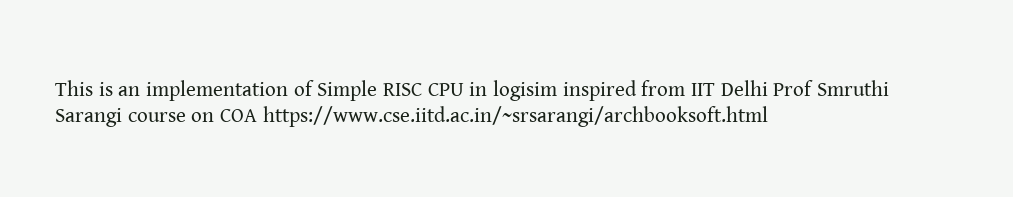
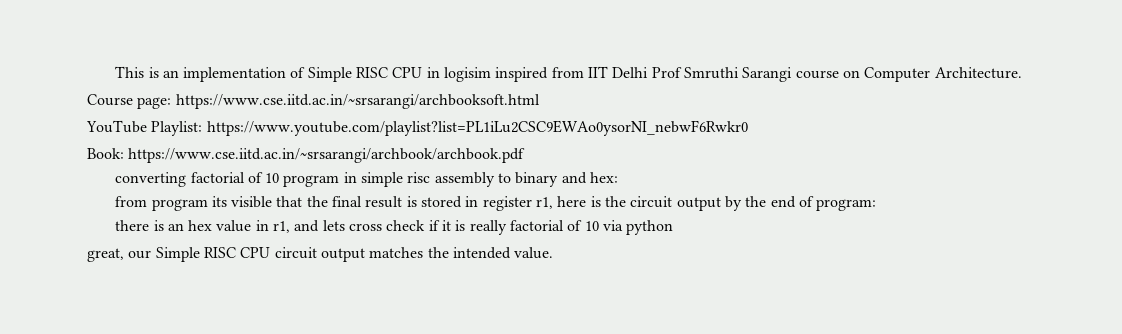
[220,106,768,127] COA https://www.cse.iitd.ac.in/~srsarangi/archbooksoft.html -> [864,67,1022,82] [87,94,540,109] [86,120,748,136] [87,148,526,163] [115,172,619,187] [115,196,877,211] [115,220,674,235] [87,247,554,262] Computer Architecture. // Course page: https://www.cse.iitd.ac.in/~srsarangi/archbooksoft.html // YouTube Playlist: https://www.youtube.com/playlist?list=PL1iLu2CSC9EWAo0ysorNI_nebwF6Rwkr0 // Book: https://www.cse.iitd.ac.in/~srsarangi/archbook/archbook.pdf // converting factorial of 10 program in simple risc assembly to binary and hex: // from program its visible that the final result is stored in register r1, here is the circuit output by the end of program: // there is an hex value in r1, and lets cross check if it is really factorial of 10 via python // great, our Simple RISC CPU circuit output matches the intended value.

